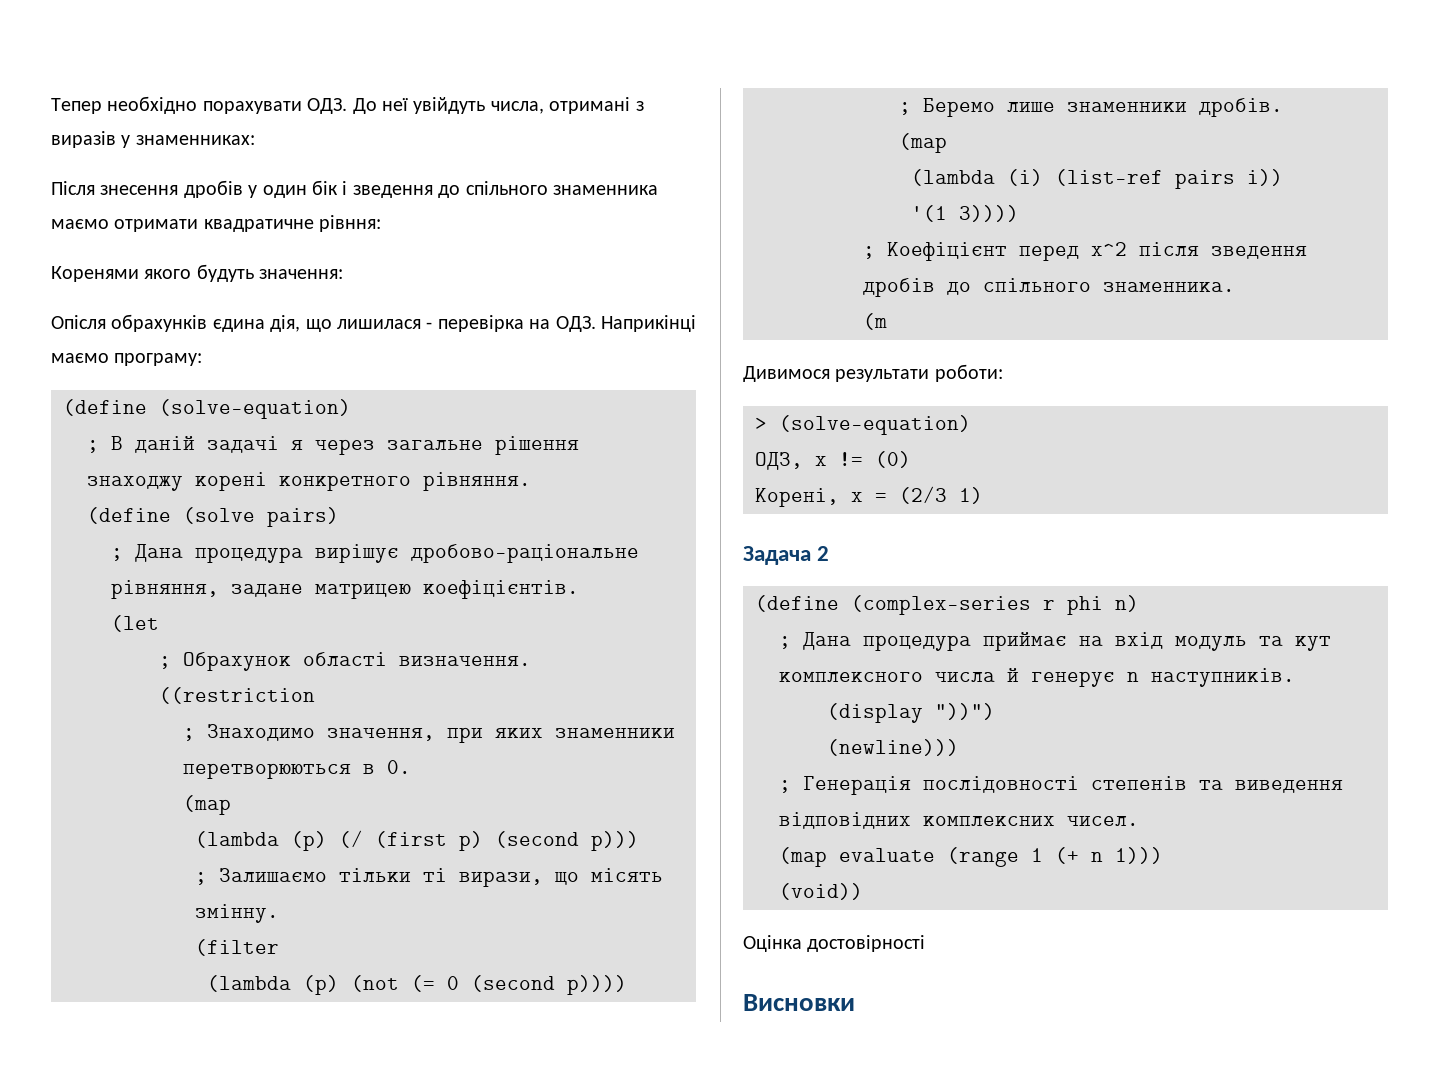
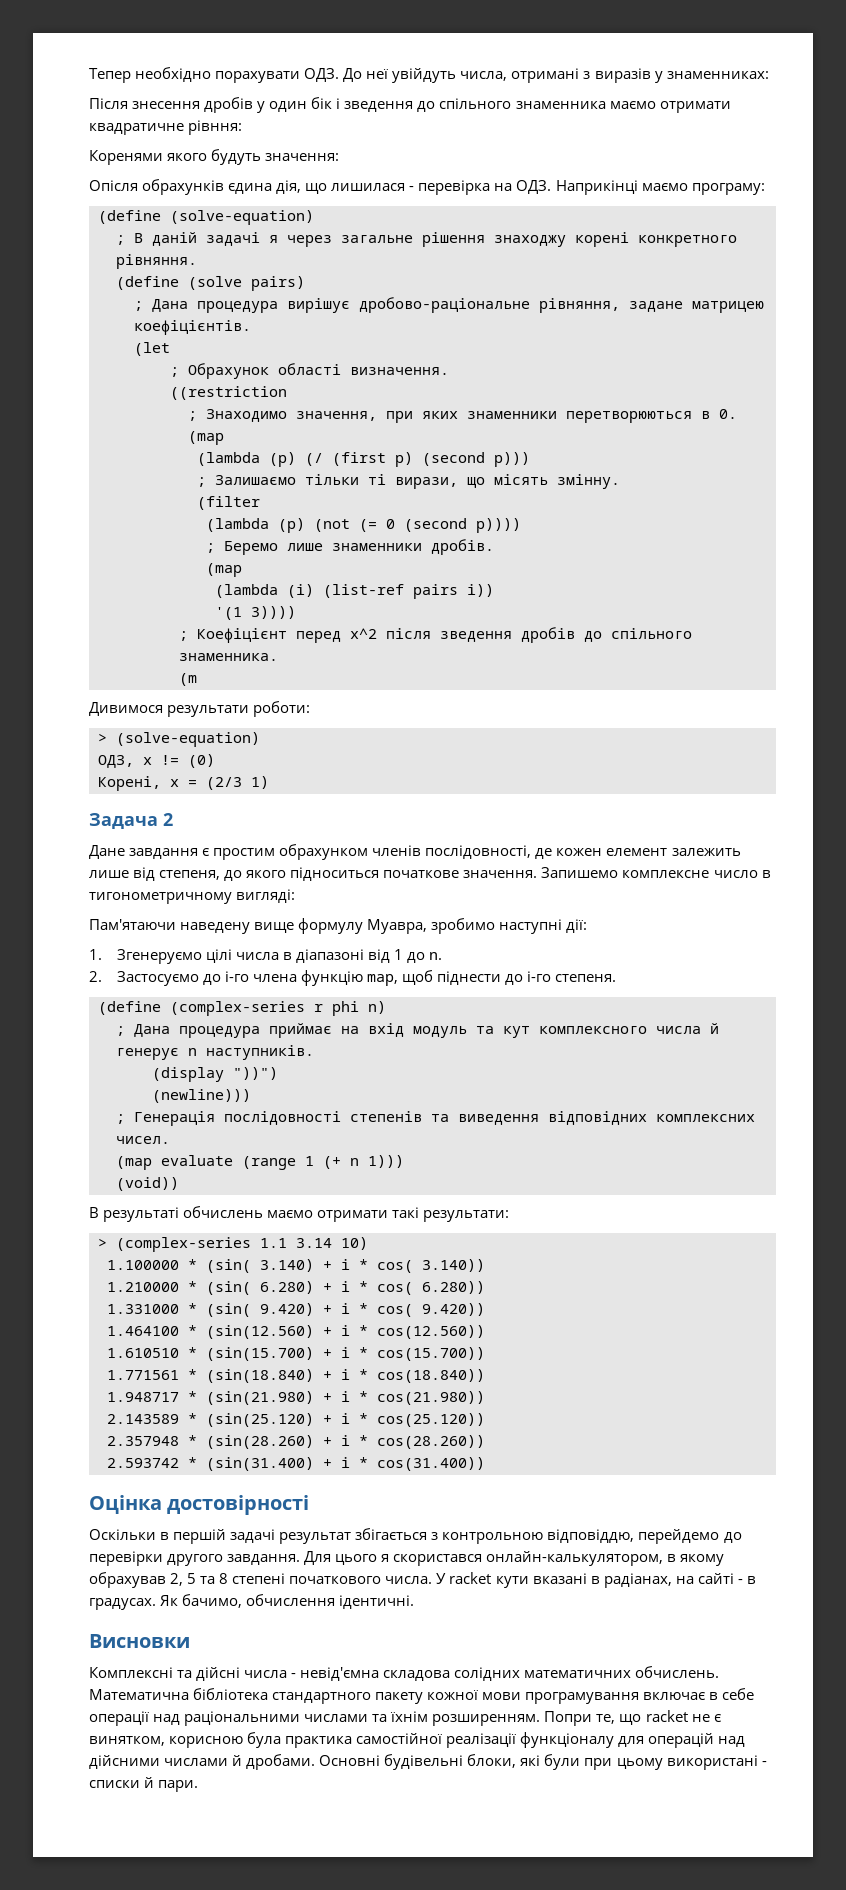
(830, 553) none -> [89,844,741,860] [89,867,771,881] [89,889,296,904] [89,918,588,934] [89,949,442,964] [89,970,617,986] // Дане завдання є простим обрахунком членів послідовності, де кожен елемент залежить лише від степеня, до якого підноситься початкове значення. Запишемо комплексне число в тигонометричному вигляді: // Пам'ятаючи наведену вище формулу Муавра, зробимо наступні дії: // 1. Згенеруємо цілі числа в діапазоні від 1 до n. // 2. Застосуємо до i-го члена функцію map, щоб піднести до і-го степеня.
[743,935,926,952] [743,994,855,1011] Оцінка достовірності // Висновки -> [89,1206,510,1222] [98,1237,368,1252] [107,1259,485,1273] [107,1281,485,1295] [107,1303,485,1317] [107,1325,485,1339] [107,1347,485,1361] [107,1369,485,1383] [107,1391,485,1405] [107,1413,485,1427] [107,1435,485,1449] [107,1457,485,1471] [89,1495,310,1515] [89,1528,742,1544] [89,1551,725,1566] [89,1572,756,1588] [89,1594,415,1610] [89,1634,190,1648] [89,1666,720,1681] [89,1688,755,1704] [89,1710,721,1726] [89,1732,746,1748] [89,1754,767,1770] [89,1777,199,1792] В результаті обчислень маємо отримати такі результати: // > (complex-series 1.1 3.14 10) // 1.100000 * (sin( 3.140) + i * cos( 3.140)) // 1.210000 * (sin( 6.280) + i * cos( 6.280)) // 1.331000 * (sin( 9.420) + i * cos( 9.420)) // 1.464100 * (sin(12.560) + i * cos(12.560)) // 1.610510 * (sin(15.700) + i * cos(15.700)) // 1.771561 * (sin(18.840) + i * cos(18.840)) // 1.948717 * (sin(21.980) + i * cos(21.980)) // 2.143589 * (sin(25.120) + i * cos(25.120)) // 2.357948 * (sin(28.260) + i * cos(28.260)) // 2.593742 * (sin(31.400) + i * cos(31.400)) // Оцінка достовірності // Оскільки в першій задачі результат збігається з контрольною відповіддю, перейдемо до перевірки другого завдання. Для цього я скористався онлайн-калькулятором, в якому обрахував 2, 5 та 8 степені початкового числа. У racket кути вказані в радіанах, на сайті - в градусах. Як бачимо, обчислення ідентичні. // Висновки // Комплексні та дійсні числа - невід'ємна складова солідних математичних обчислень. Математична бібліотека стандартного пакету кожної мови програмування включає в себе операції над раціональними числами та їхнім розширенням. Попри те, що racket не є винятком, корисною була практика самостійної реалізації функціоналу для операцій над дійсними числами й дробами. Основні будівельні блоки, які були при цьому використані - списки й пари.

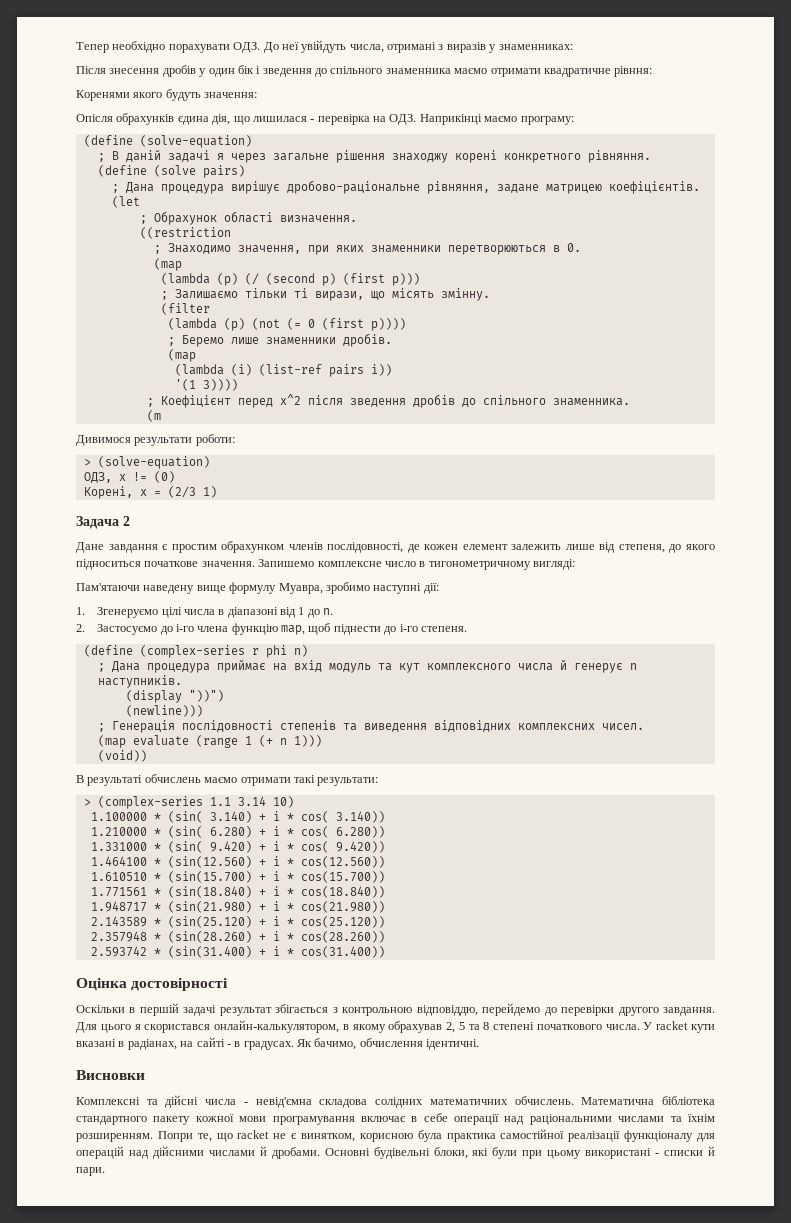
[332,452,485,467] (first p) (second -> [265,273,385,286] (second p) (first
[404,518,467,532] (second -> [321,318,364,330] (first

